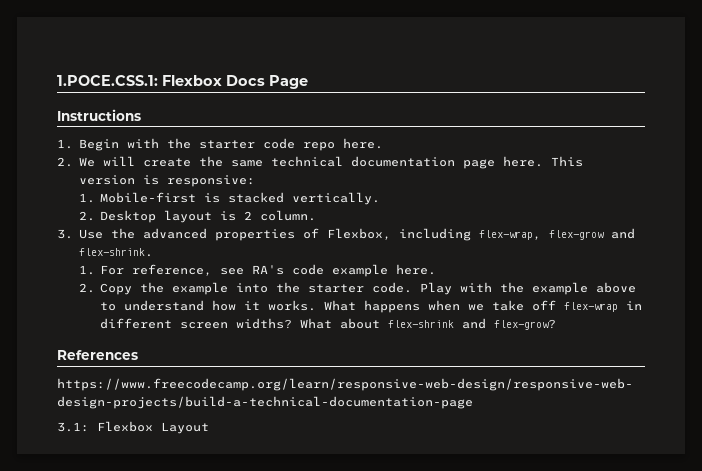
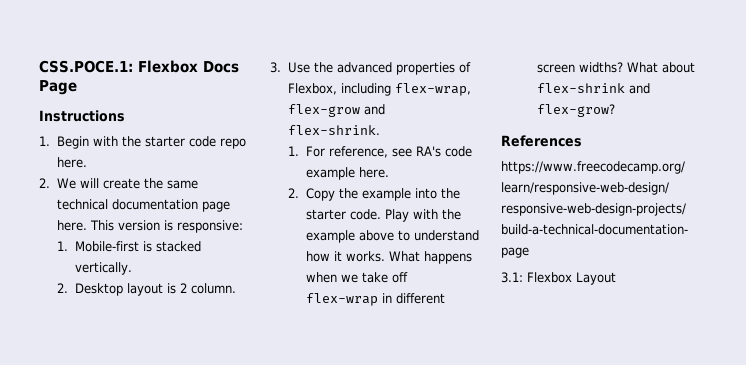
[57,75,158,86] 1.POCE.CSS.1: -> [39,60,133,73] CSS.POCE.1:

